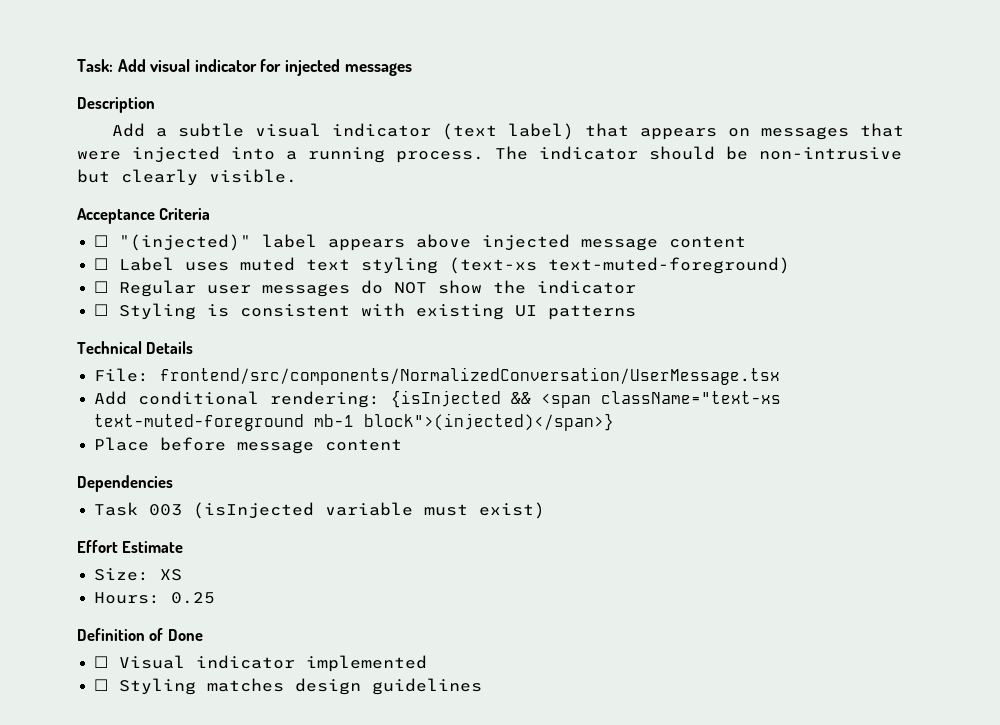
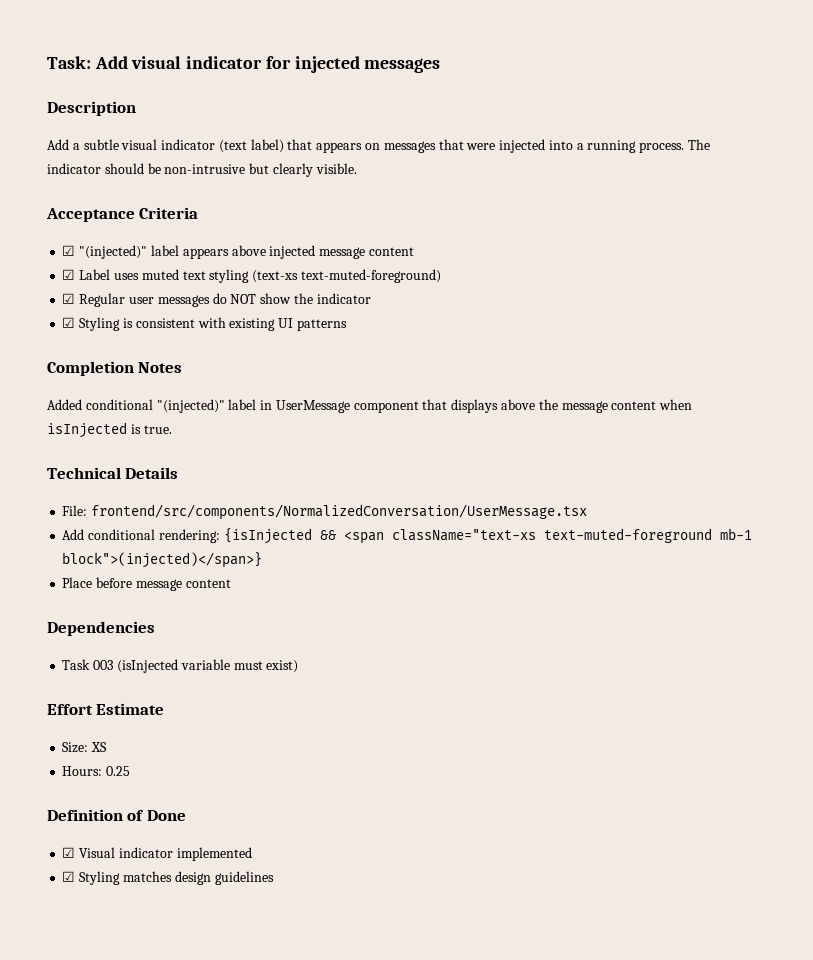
[94,235,109,247] ☐ -> [62,245,76,256] ☑
[94,258,109,270] ☐ -> [62,269,76,280] ☑
[94,281,109,293] ☐ -> [62,293,76,304] ☑
[94,304,109,316] ☐ -> [62,317,76,328] ☑
(637, 312) none -> [47,361,183,376] [47,399,693,413] [47,422,172,438] // Completion Notes // Added conditional "(injected)" label in UserMessage component that displays above the message content when isInjected is true.
[94,656,109,668] ☐ -> [62,847,76,858] ☑
[94,679,109,691] ☐ -> [62,871,76,882] ☑

